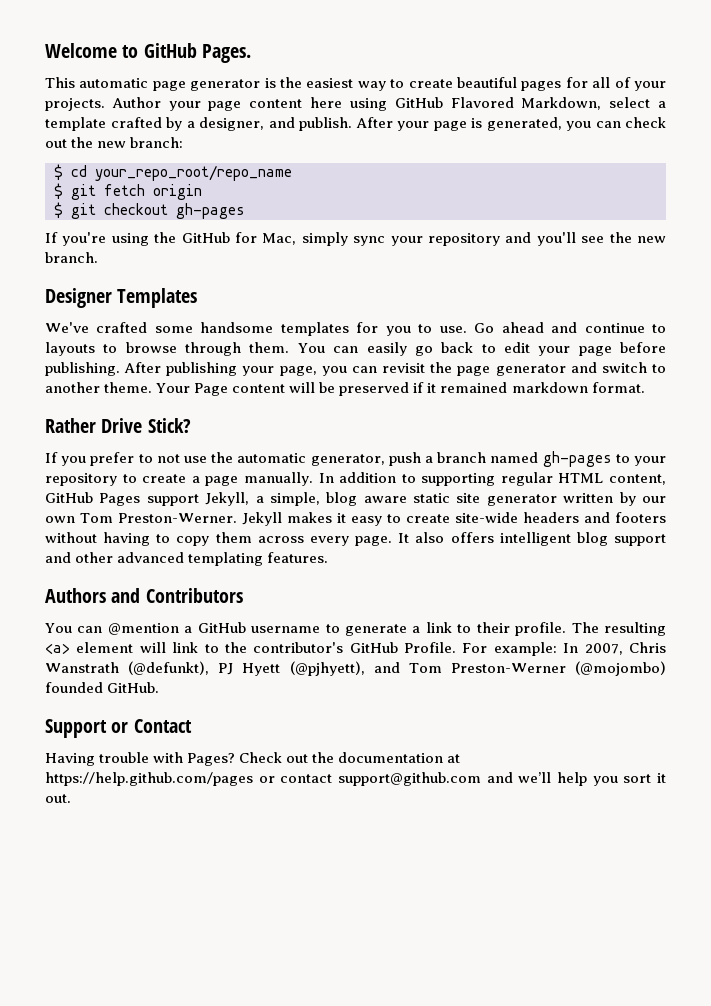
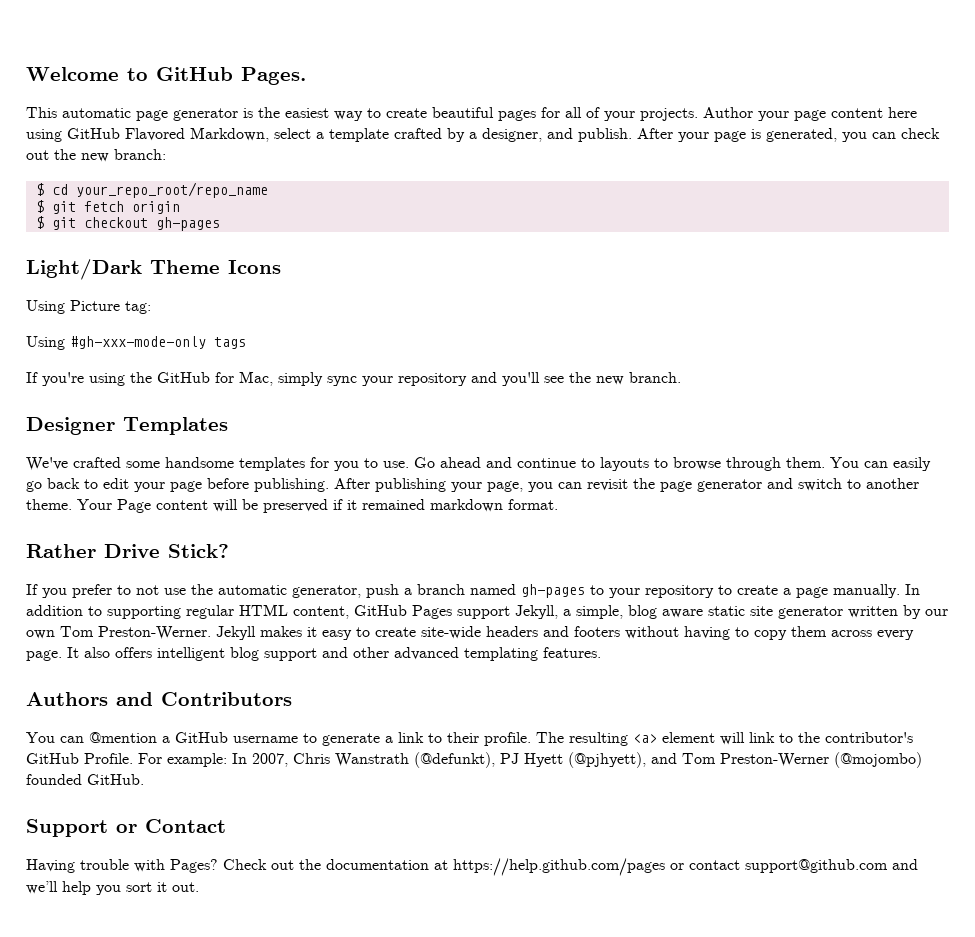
(245, 211) none -> [26,259,281,280] [26,300,151,314] [26,336,246,350] // Light/Dark Theme Icons // Using Picture tag: // Using #gh-xxx-mode-only tags

